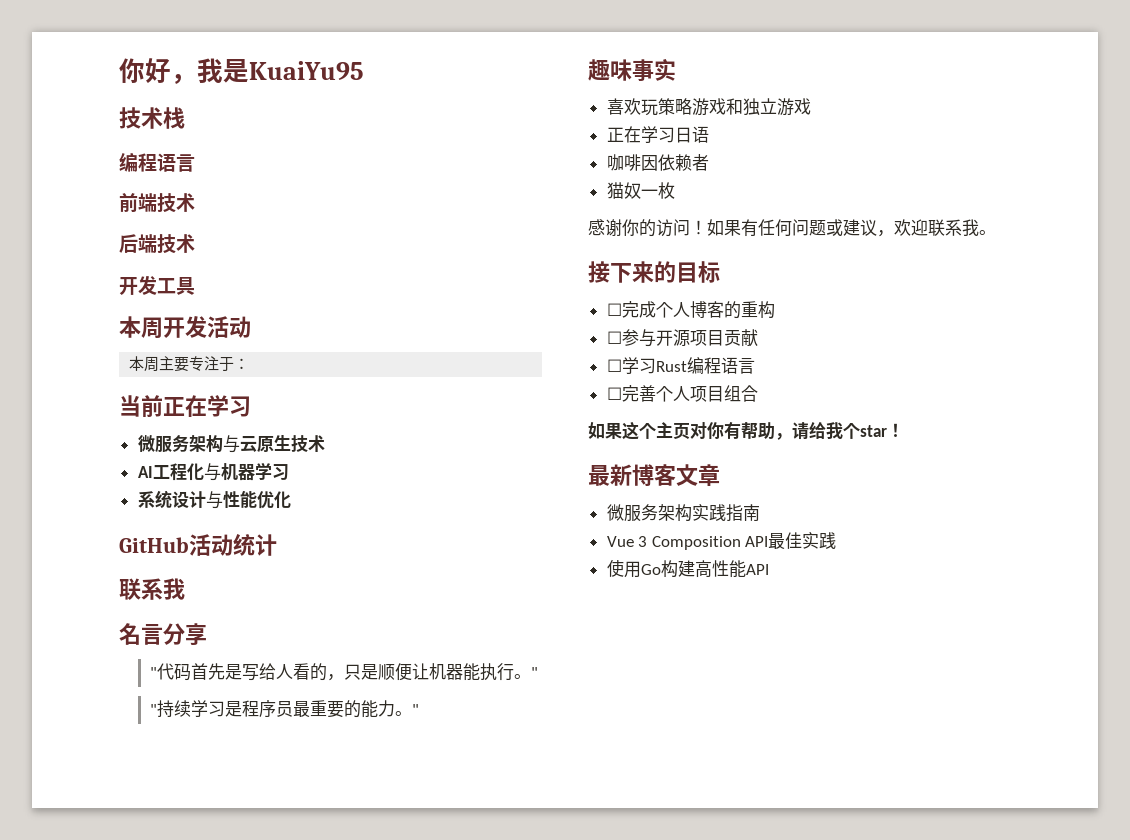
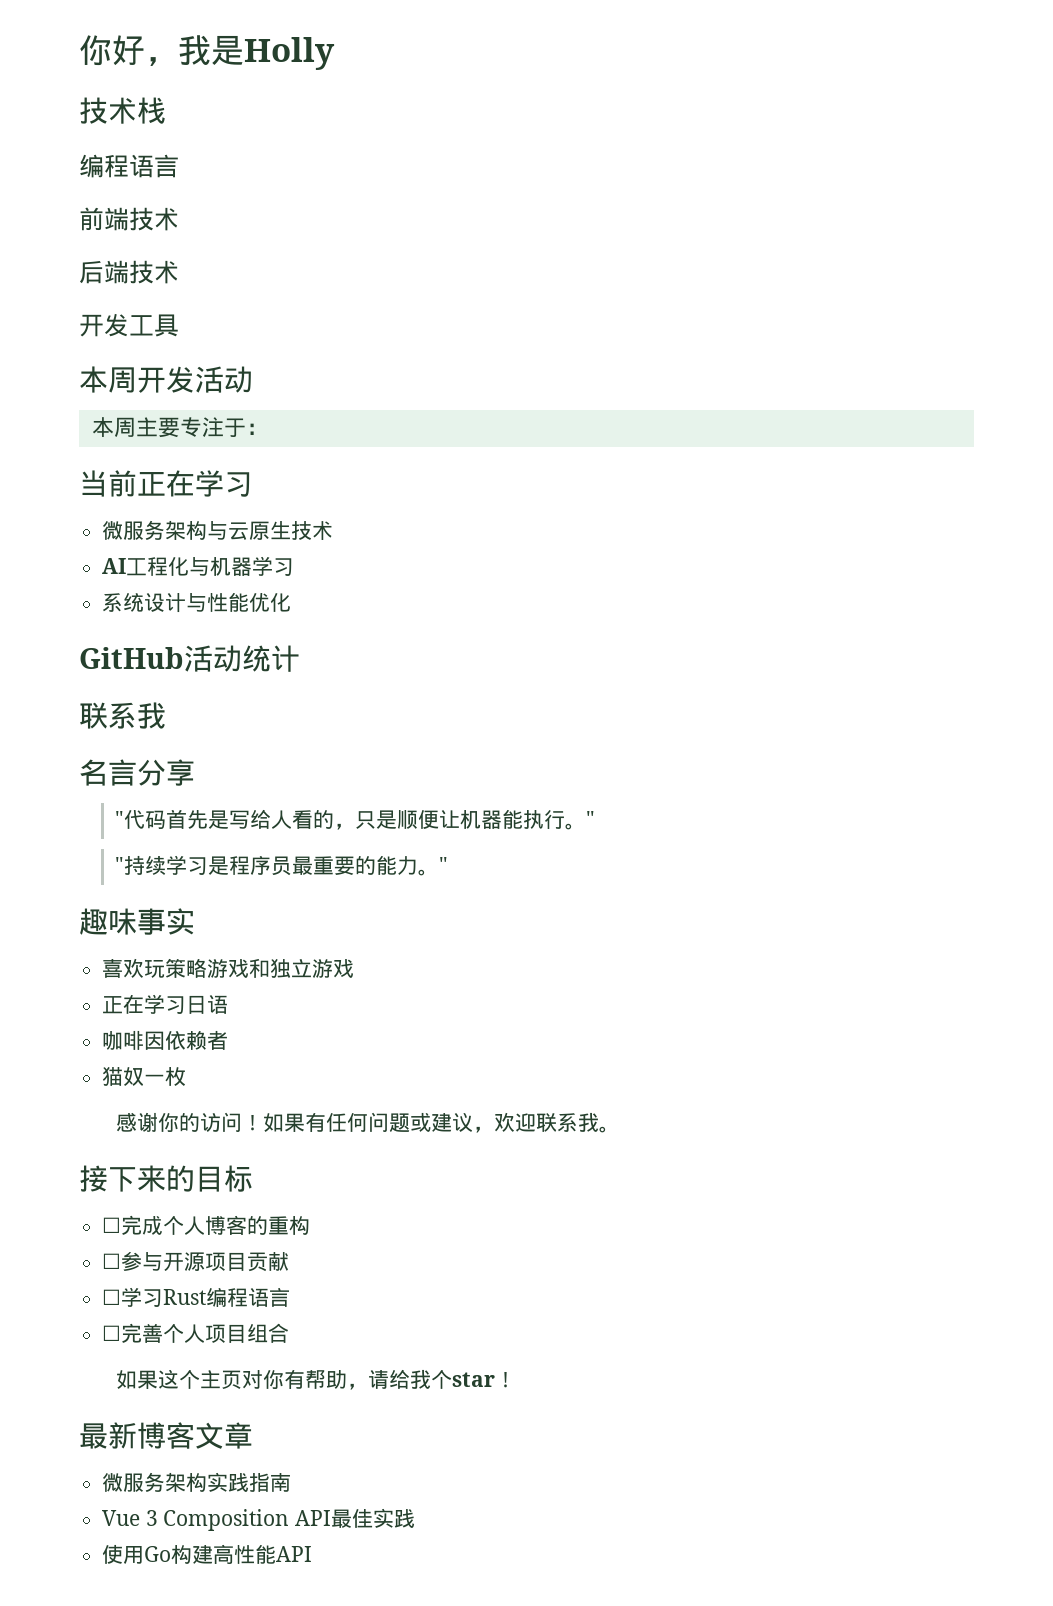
[249,61,364,80] KuaiYu95 -> [244,37,335,70] Holly

